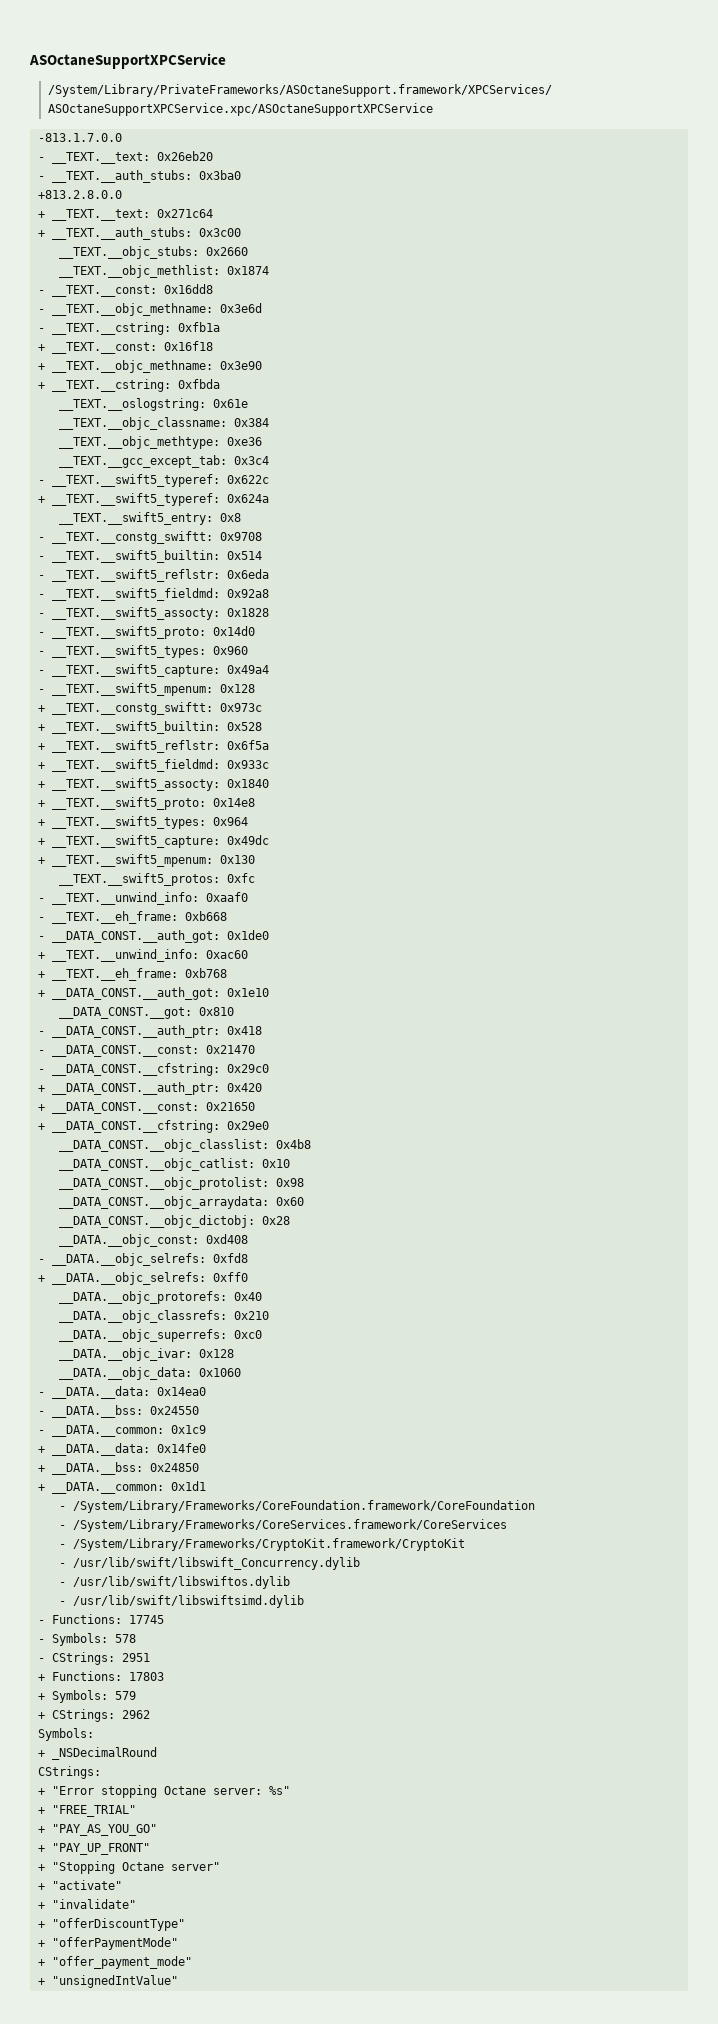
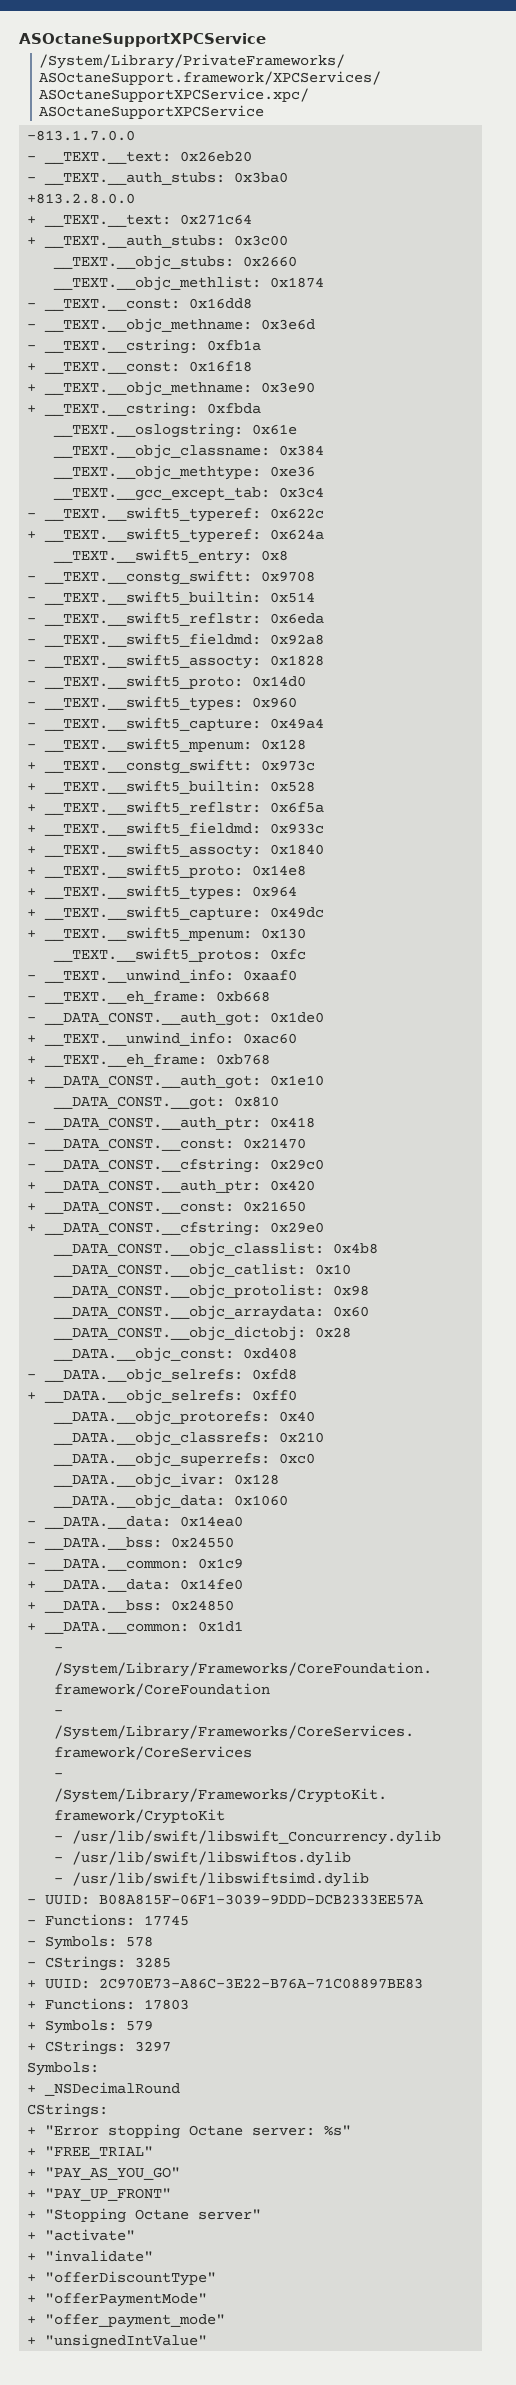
(304, 1601) none -> [26,1894,424,1905] // - UUID: B08A815F-06F1-3039-9DDD-DCB2333EE57A
[121,1653,150,1662] 2951 -> [134,1957,171,1968] [26,1978,423,1989] 3285 // + UUID: 2C970E73-A86C-3E22-B76A-71C08897BE83
[121,1710,150,1719] 2962 -> [134,2041,171,2052] 3297

